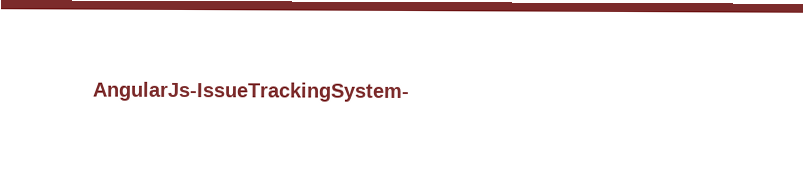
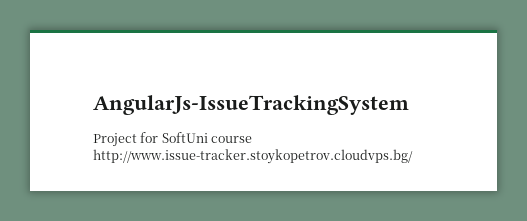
[92,81,410,103] AngularJs-IssueTrackingSystem- -> [93,95,409,115] [93,132,253,147] [93,149,413,164] AngularJs-IssueTrackingSystem // Project for SoftUni course http://www.issue-tracker.stoykopetrov.cloudvps.bg/

